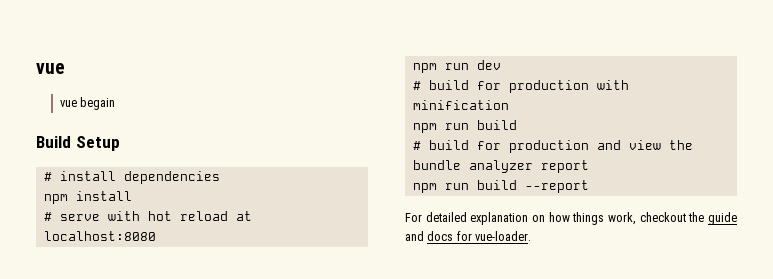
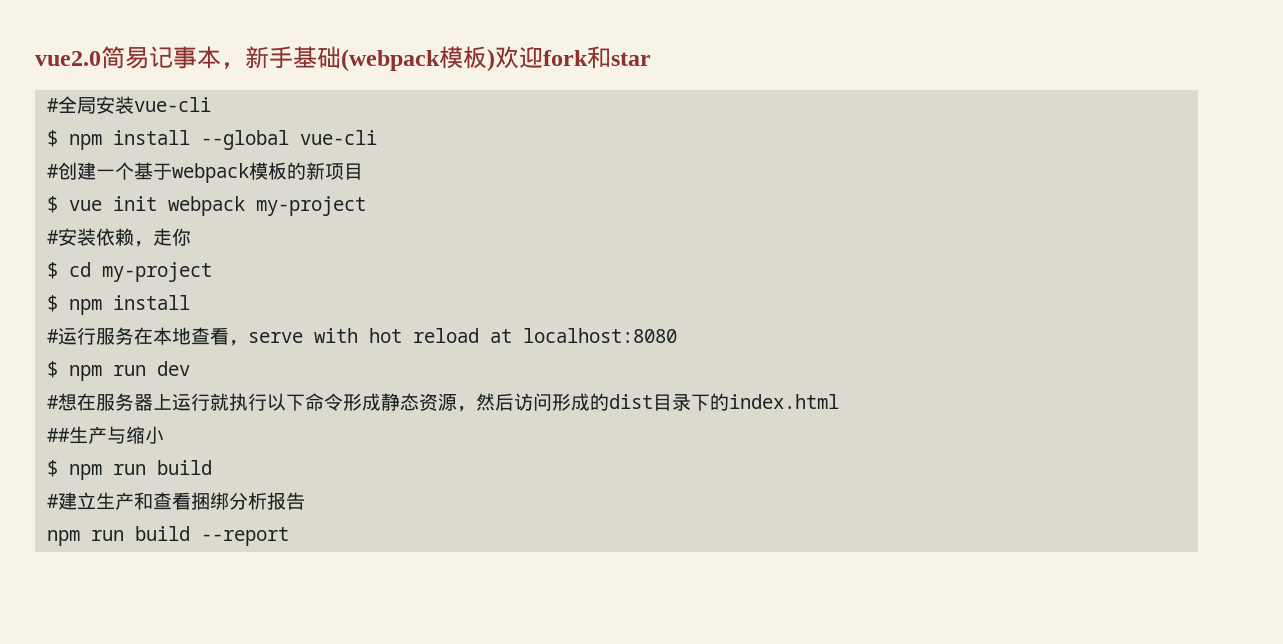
[36,63,65,74] [59,97,116,110] [36,136,120,151] [43,171,220,184] [43,191,132,204] [43,212,52,221] vue // vue begain // Build Setup // # install dependencies // npm install // # -> [35,46,651,72] [47,96,211,114] [47,130,377,150] [47,162,363,183] [47,196,366,216] [47,228,191,247] [47,262,212,282] [47,295,190,315] [47,327,248,346] vue2.0简易记事本，新手基础(webpack模板)欢迎fork和star // #全局安装vue-cli // $ npm install --global vue-cli // #创建一个基于webpack模板的新项目 // $ vue init webpack my-project // #安装依赖，走你 // $ cd my-project // $ npm install // #运行服务在本地查看，
(156, 236) none -> [47,361,58,378] $
[428,80,629,93] [412,100,509,110] [412,120,517,133] [412,140,693,153] [412,160,589,173] [412,180,589,193] [405,212,737,225] [405,231,532,241] build for production with minification // npm run build // # build for production and view the bundle analyzer report // npm run build --report // For detailed explanation on how things work, checkout the guide and docs for vue-loader. -> [58,393,839,412] [47,426,164,444] [47,460,212,480] [47,492,305,510] [47,526,289,546] 想在服务器上运行就执行以下命令形成静态资源，然后访问形成的dist目录下的index.html // ##生产与缩小 // $ npm run build // #建立生产和查看捆绑分析报告 // npm run build --report

